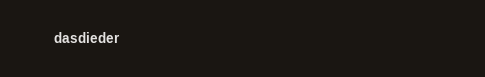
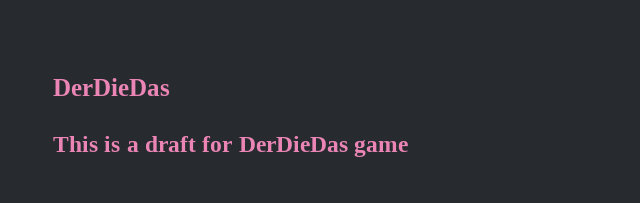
[54,32,120,43] dasdieder -> [53,78,170,96] [53,136,409,157] DerDieDas // This is a draft for DerDieDas game

